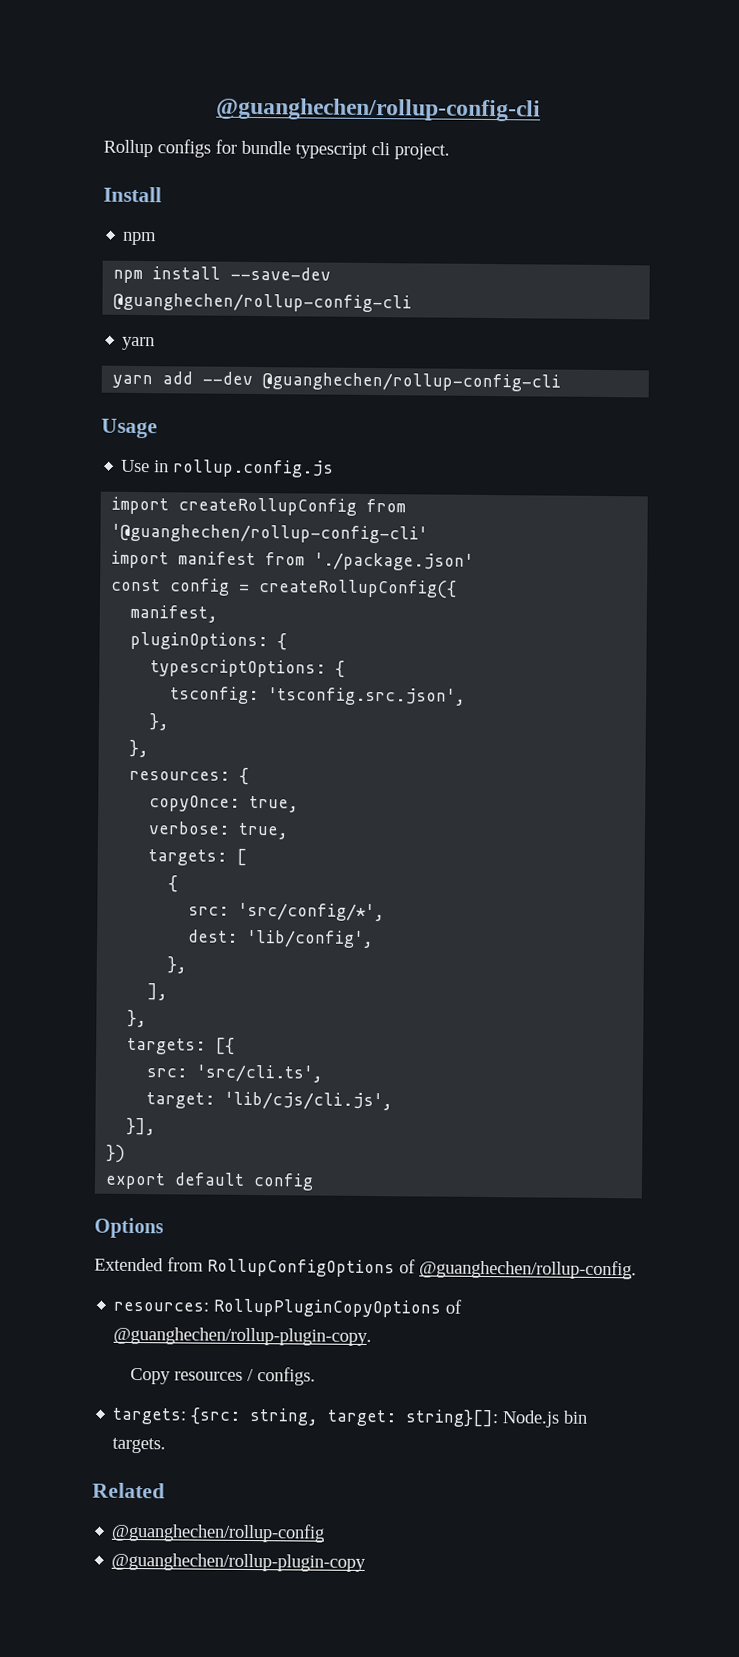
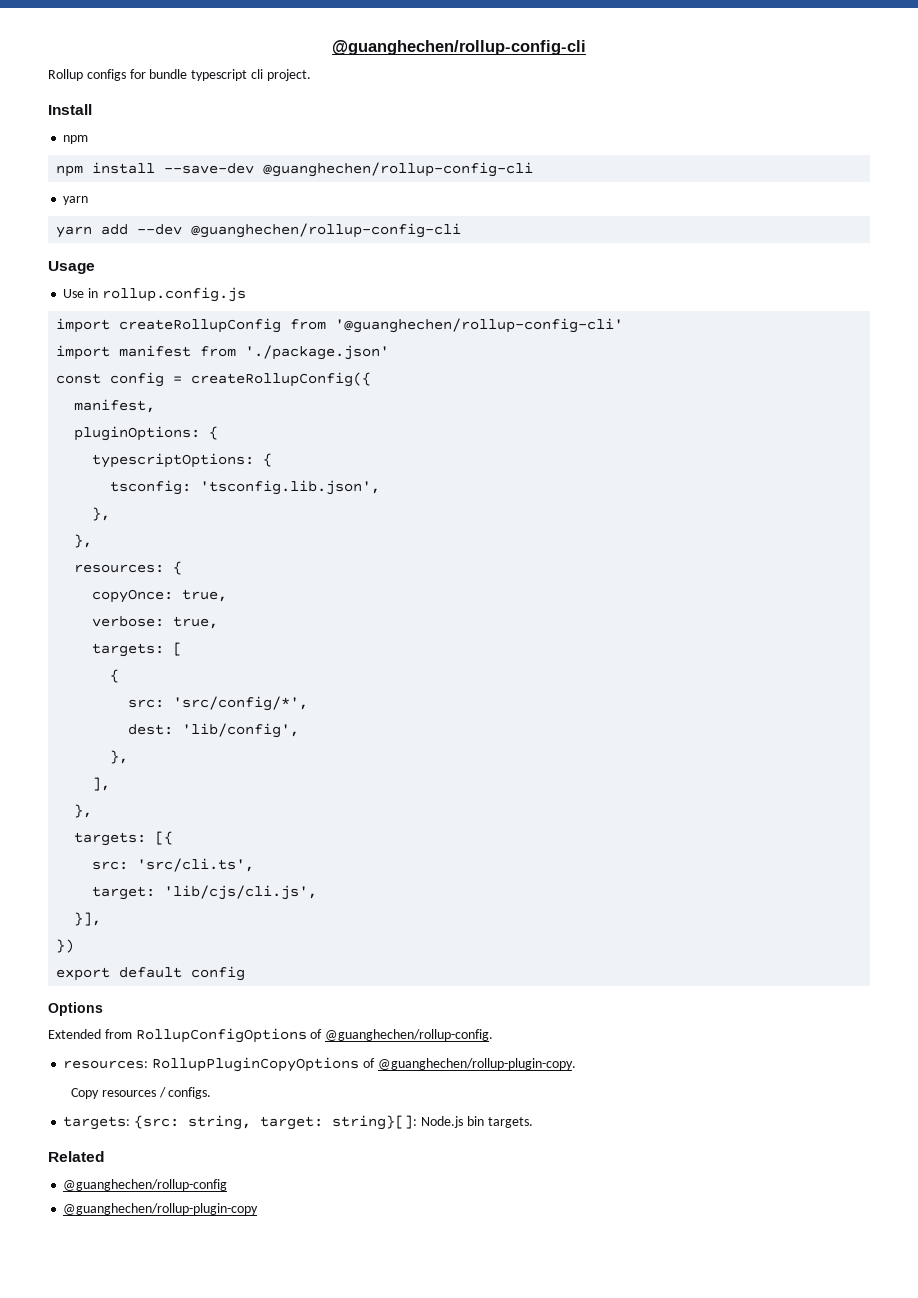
[268,687,467,706] 'tsconfig.src.json', -> [200,480,381,495] 'tsconfig.lib.json',

